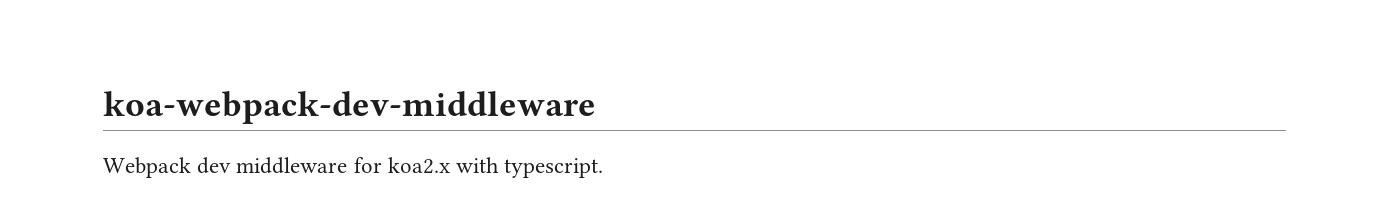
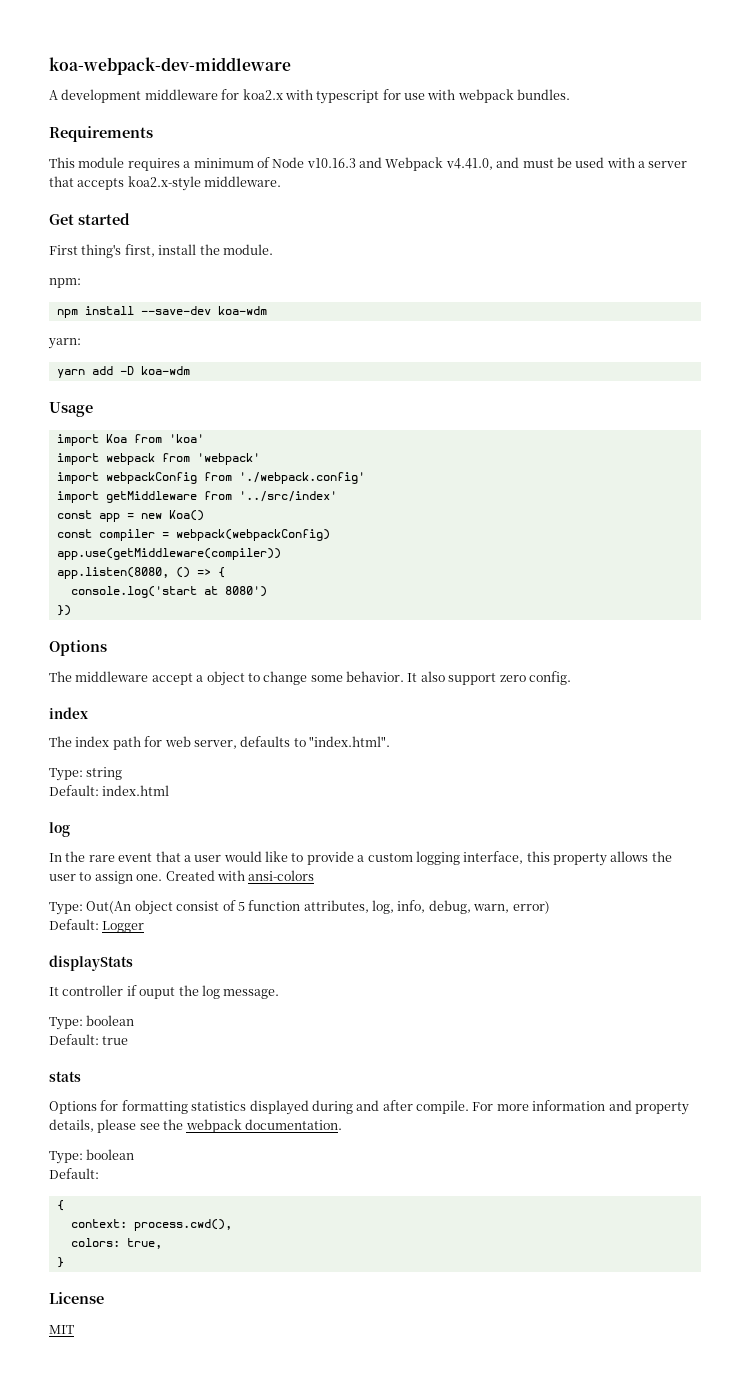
[103,157,232,178] Webpack dev -> [49,89,142,103] A development
[504,158,604,178] typescript. -> [316,89,571,104] [49,126,153,142] [49,157,688,171] [49,176,282,191] [49,213,130,225] [49,244,273,258] [49,278,81,288] [56,306,267,318] [48,338,81,349] [56,366,190,378] [49,402,93,417] [56,434,204,446] [56,453,260,465] [56,472,365,484] [56,491,337,503] [56,510,204,522] [56,529,330,541] [56,548,281,560] [56,567,225,579] [70,586,267,598] [56,605,71,616] [49,640,107,656] [49,671,571,686] [49,707,88,719] [49,736,390,750] [49,767,123,781] [49,785,170,796] [49,822,70,837] [49,851,672,866] [49,870,315,884] [49,900,550,915] [49,919,145,933] [49,955,133,971] [49,985,280,999] [49,1015,135,1030] [49,1034,129,1045] [49,1071,81,1082] [49,1100,689,1115] [49,1119,342,1133] [49,1149,135,1164] [49,1168,99,1179] [56,1200,64,1211] [70,1219,232,1231] [70,1238,162,1249] [56,1257,64,1268] [49,1292,104,1304] [49,1325,74,1334] typescript for use with webpack bundles. // Requirements // This module requires a minimum of Node v10.16.3 and Webpack v4.41.0, and must be used with a server that accepts koa2.x-style middleware. // Get started // First thing's first, install the module. // npm: // npm install --save-dev koa-wdm // yarn: // yarn add -D koa-wdm // Usage // import Koa from 'koa' // import webpack from 'webpack' // import webpackConfig from './webpack.config' // import getMiddleware from '../src/index' // const app = new Koa() // const compiler = webpack(webpackConfig) // app.use(getMiddleware(compiler)) // app.listen(8080, () => { // console.log('start at 8080') // }) // Options // The middleware accept a object to change some behavior. It also support zero config. // index // The index path for web server, defaults to "index.html". // Type: string // Default: index.html // log // In the rare event that a user would like to provide a custom logging interface, this property allows the user to assign one. Created with ansi-colors // Type: Out(An object consist of 5 function attributes, log, info, debug, warn, error) // Default: Logger // displayStats // It controller if ouput the log message. // Type: boolean // Default: true // stats // Options for formatting statistics displayed during and after compile. For more information and property details, please see the webpack documentation. // Type: boolean // Default: // { // context: process.cwd(), // colors: true, // } // License // MIT

